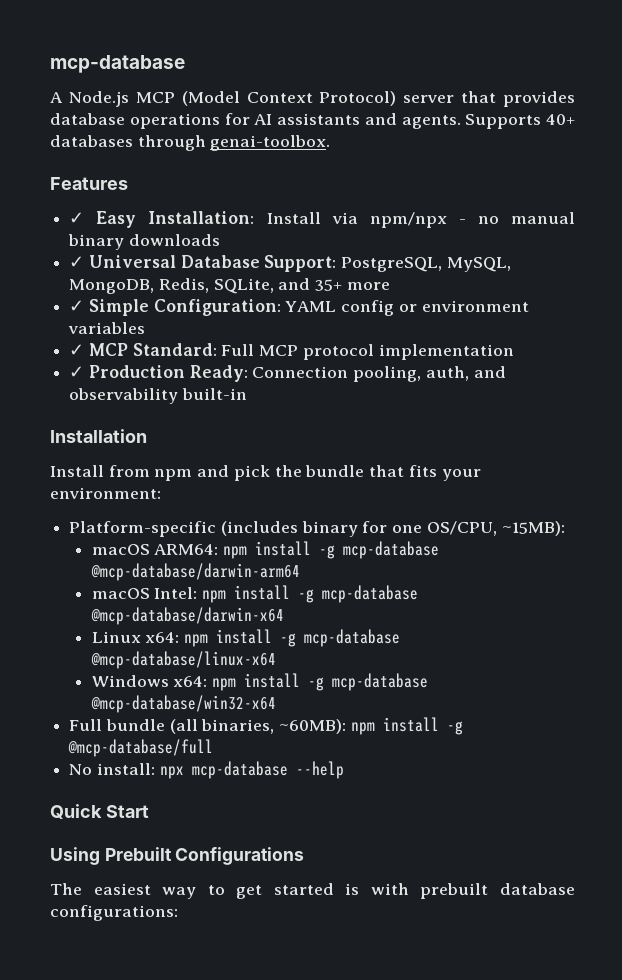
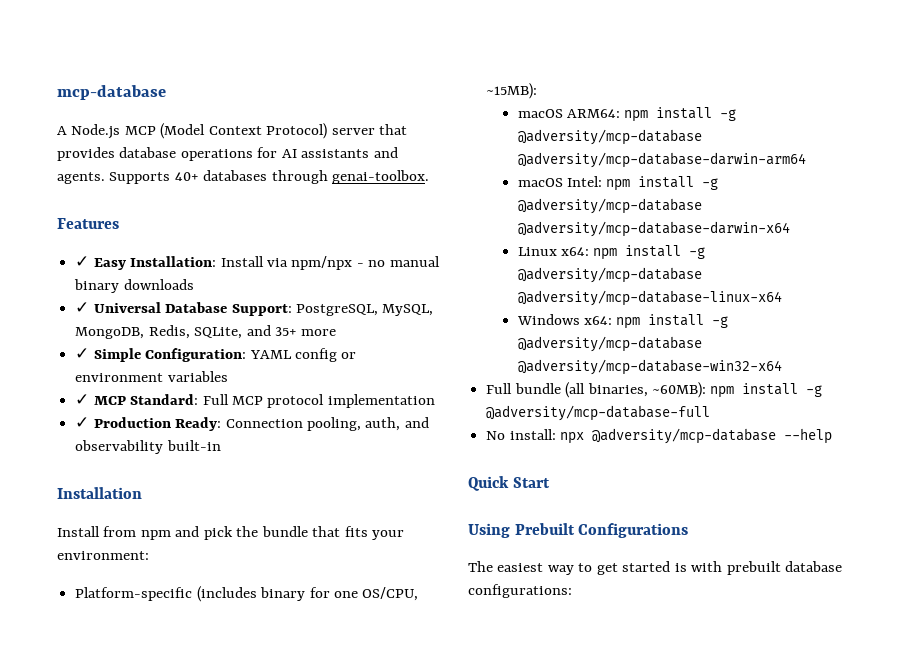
[343,541,440,559] [90,563,300,581] mcp-database @mcp-database/darwin-arm64 -> [517,129,702,145] [517,152,806,168] @adversity/mcp-database @adversity/mcp-database-darwin-arm64
[322,585,419,603] [90,607,284,625] mcp-database @mcp-database/darwin-x64 -> [517,198,702,214] [517,221,790,237] @adversity/mcp-database @adversity/mcp-database-darwin-x64
[304,629,401,647] [90,651,276,669] mcp-database @mcp-database/linux-x64 -> [517,267,702,283] [517,290,782,306] @adversity/mcp-database @adversity/mcp-database-linux-x64
[332,673,429,691] [90,695,276,713] mcp-database @mcp-database/win32-x64 -> [517,336,702,352] [517,359,782,375] @adversity/mcp-database @adversity/mcp-database-win32-x64
[68,739,214,757] @mcp-database/full -> [486,405,711,421] @adversity/mcp-database-full
[191,761,288,779] mcp-database -> [592,428,777,444] @adversity/mcp-database

